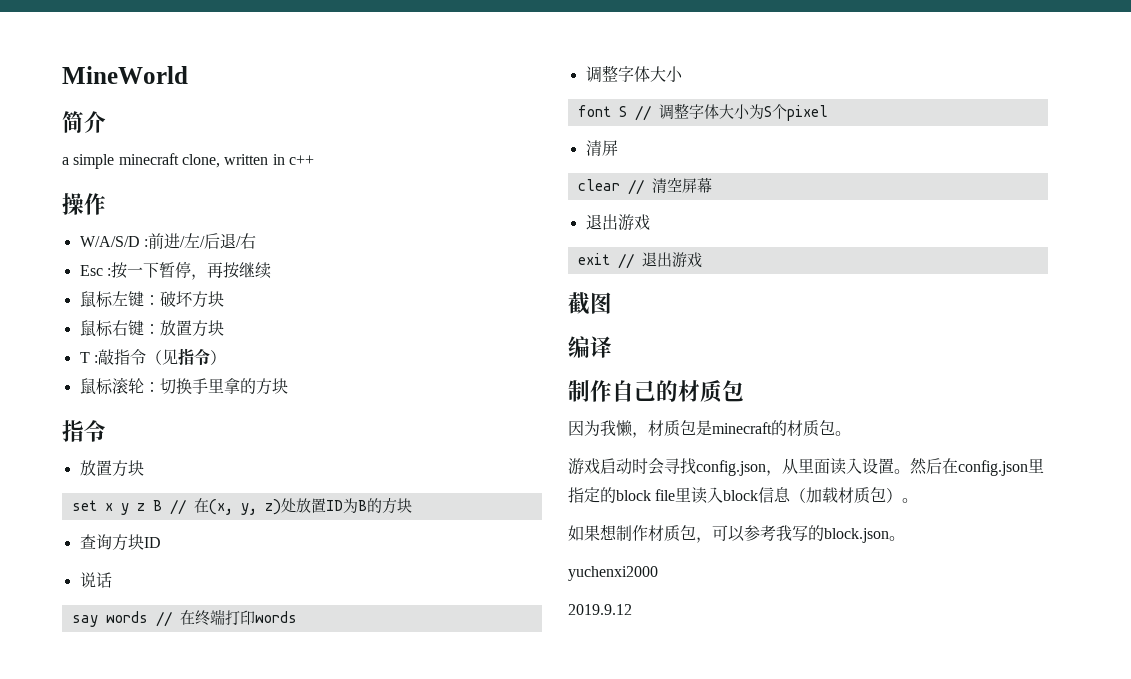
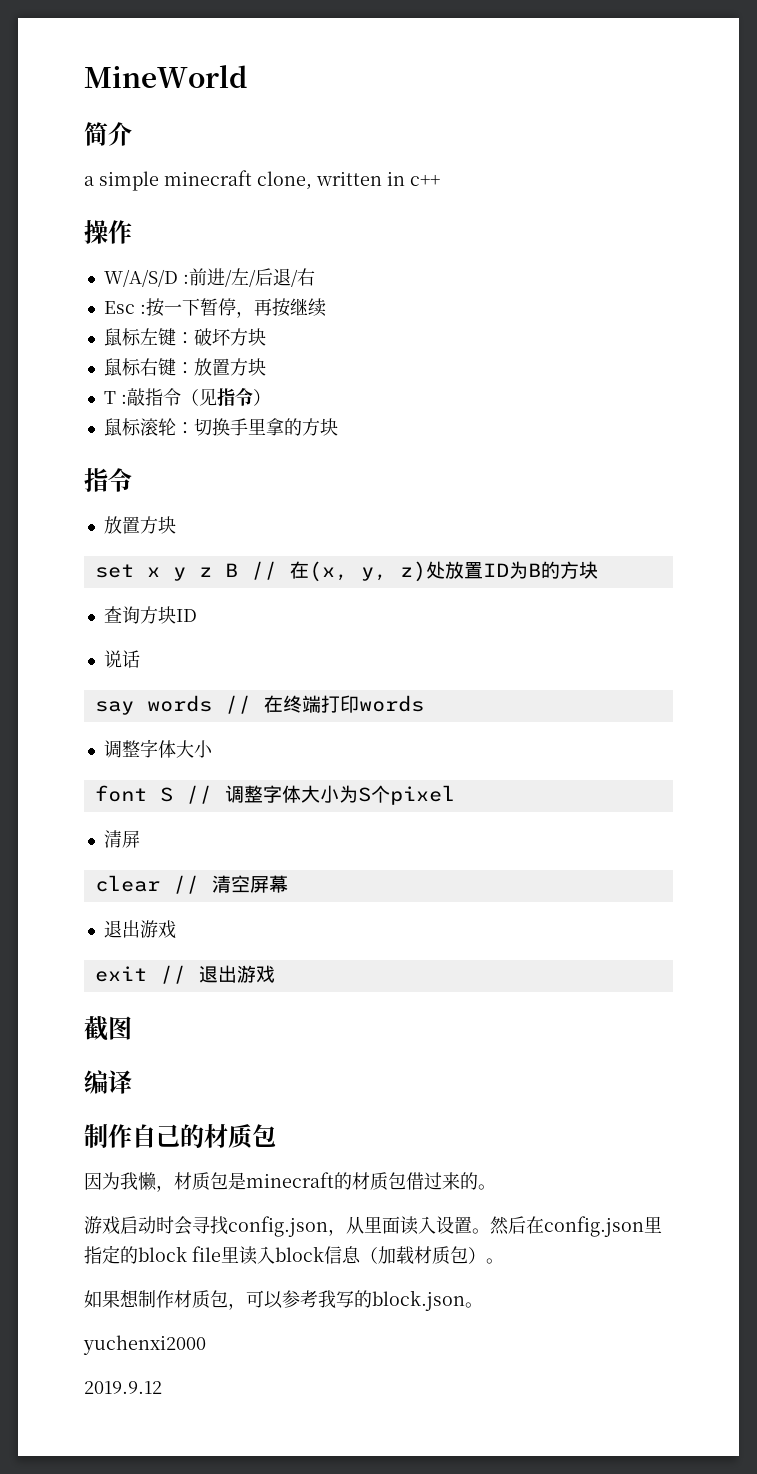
(835, 427) none -> [406,1172,478,1190] 借过来的

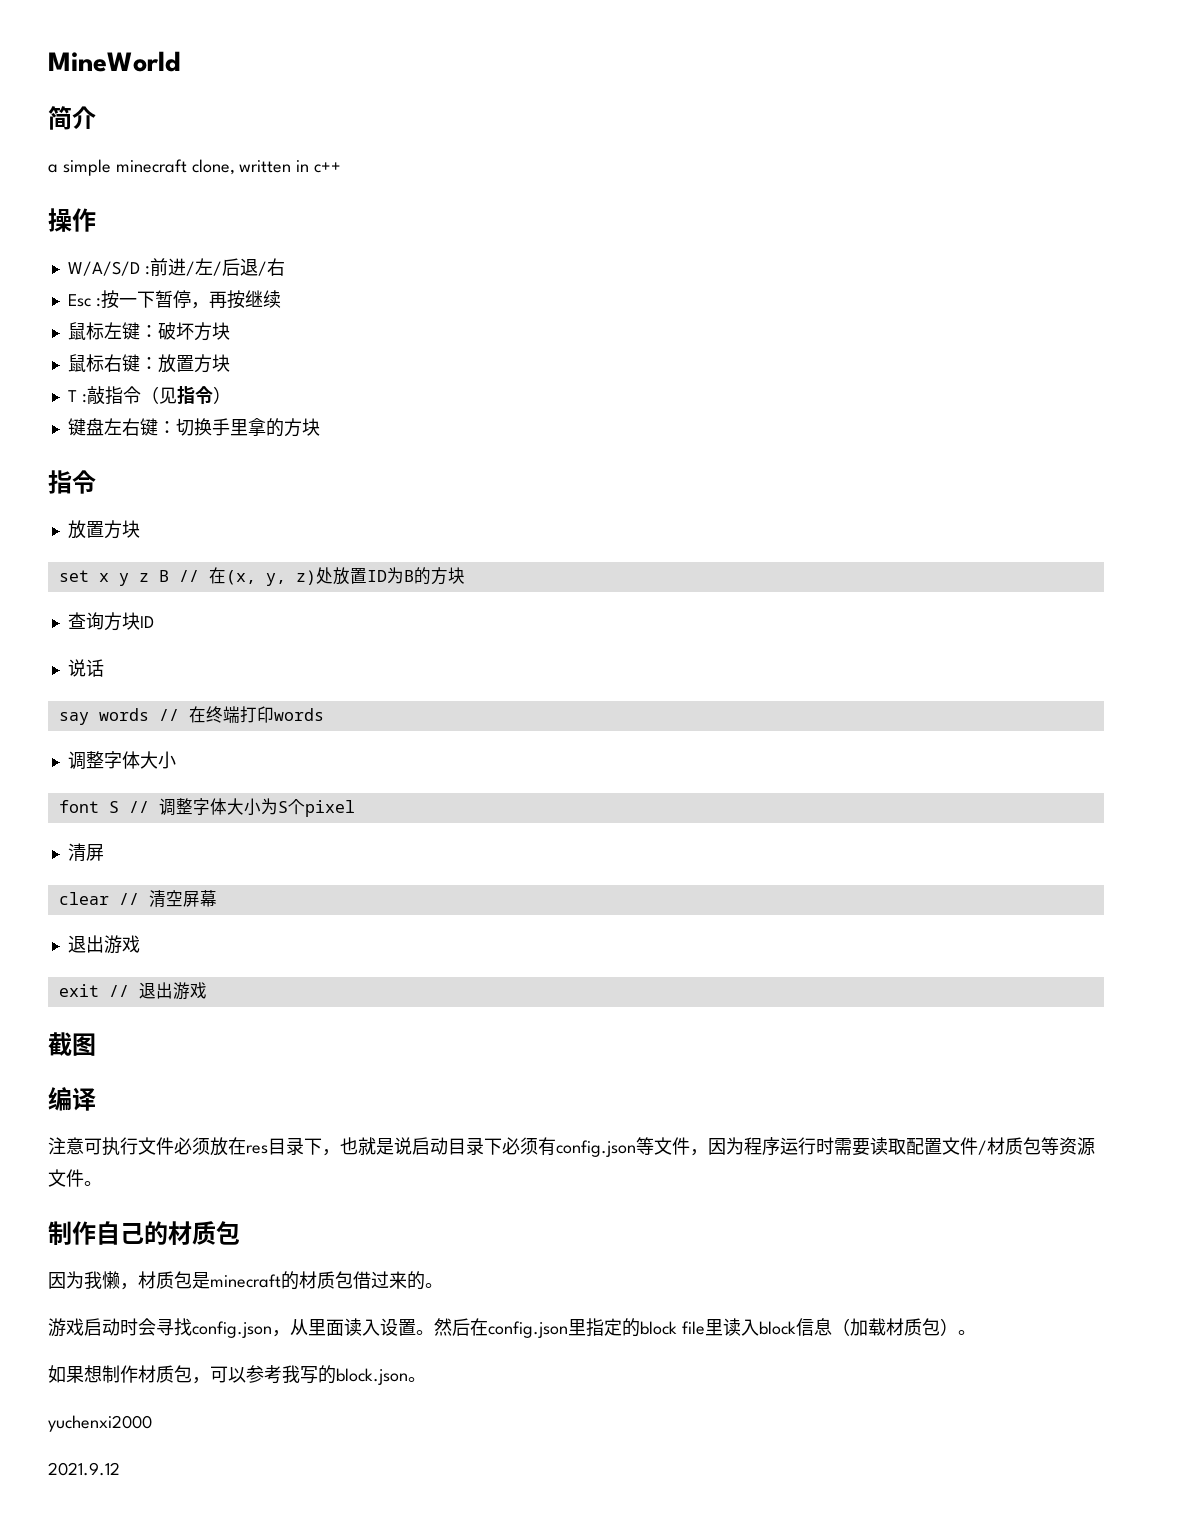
[103,418,176,436] 鼠标滚轮 -> [67,418,158,436] 键盘左右键
(132, 1082) none -> [48,1137,1095,1157] [48,1169,102,1187] // 注意可执行文件必须放在res目录下，也就是说启动目录下必须有config.json等文件，因为程序运行时需要读取配置文件/材质包等资源文件。
[84,1381,162,1394] 2019.9.12 -> [48,1462,120,1476] 2021.9.12

